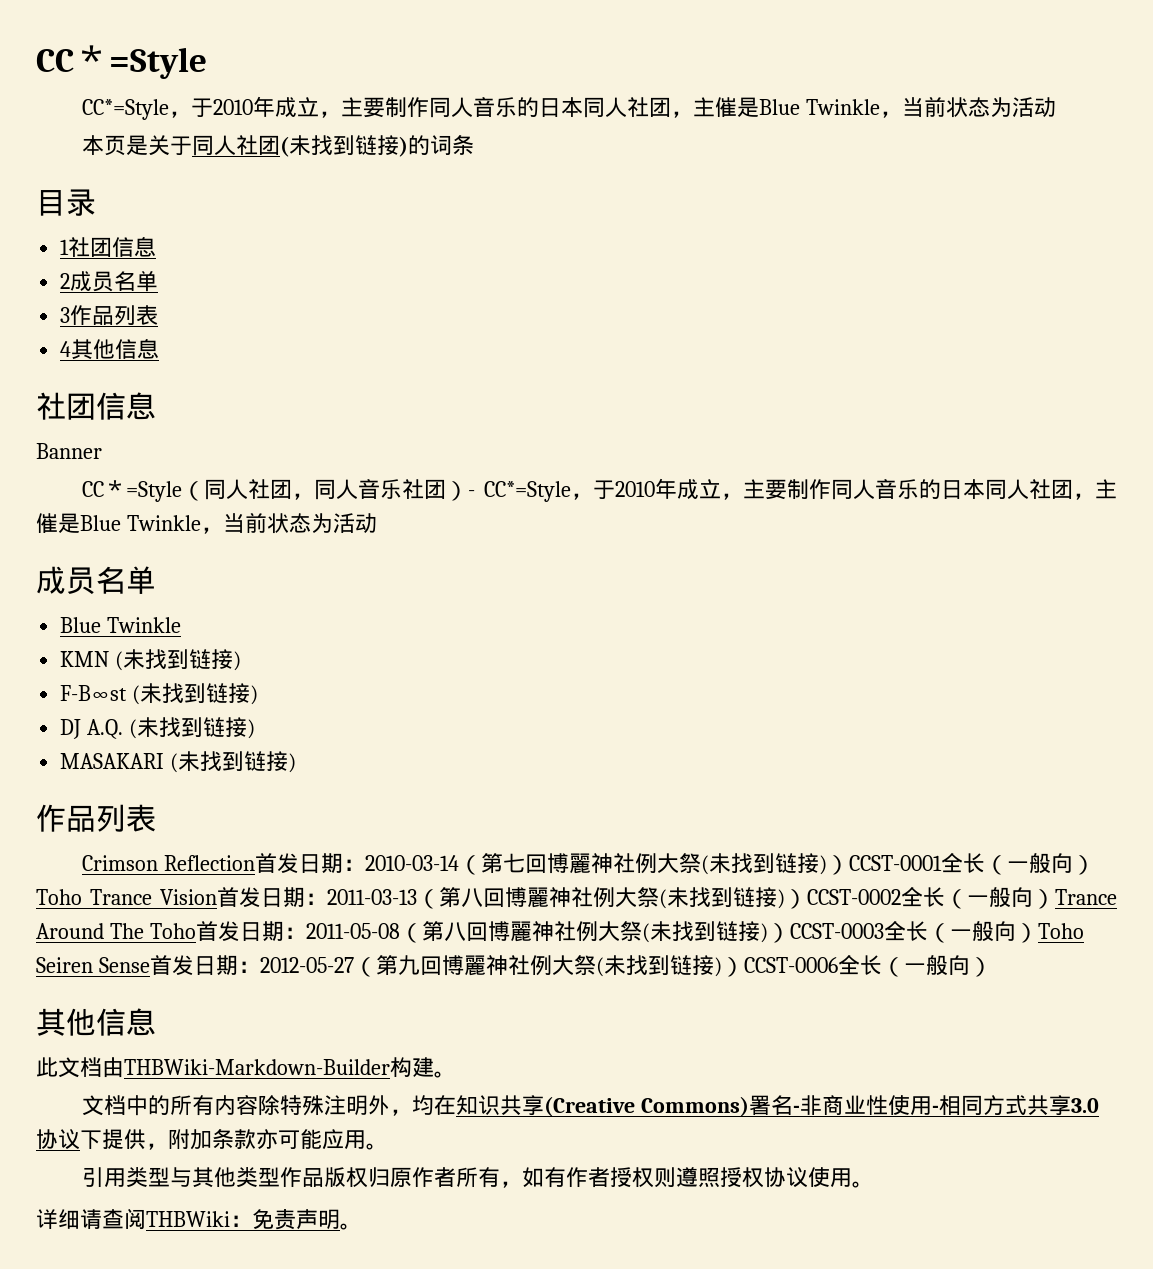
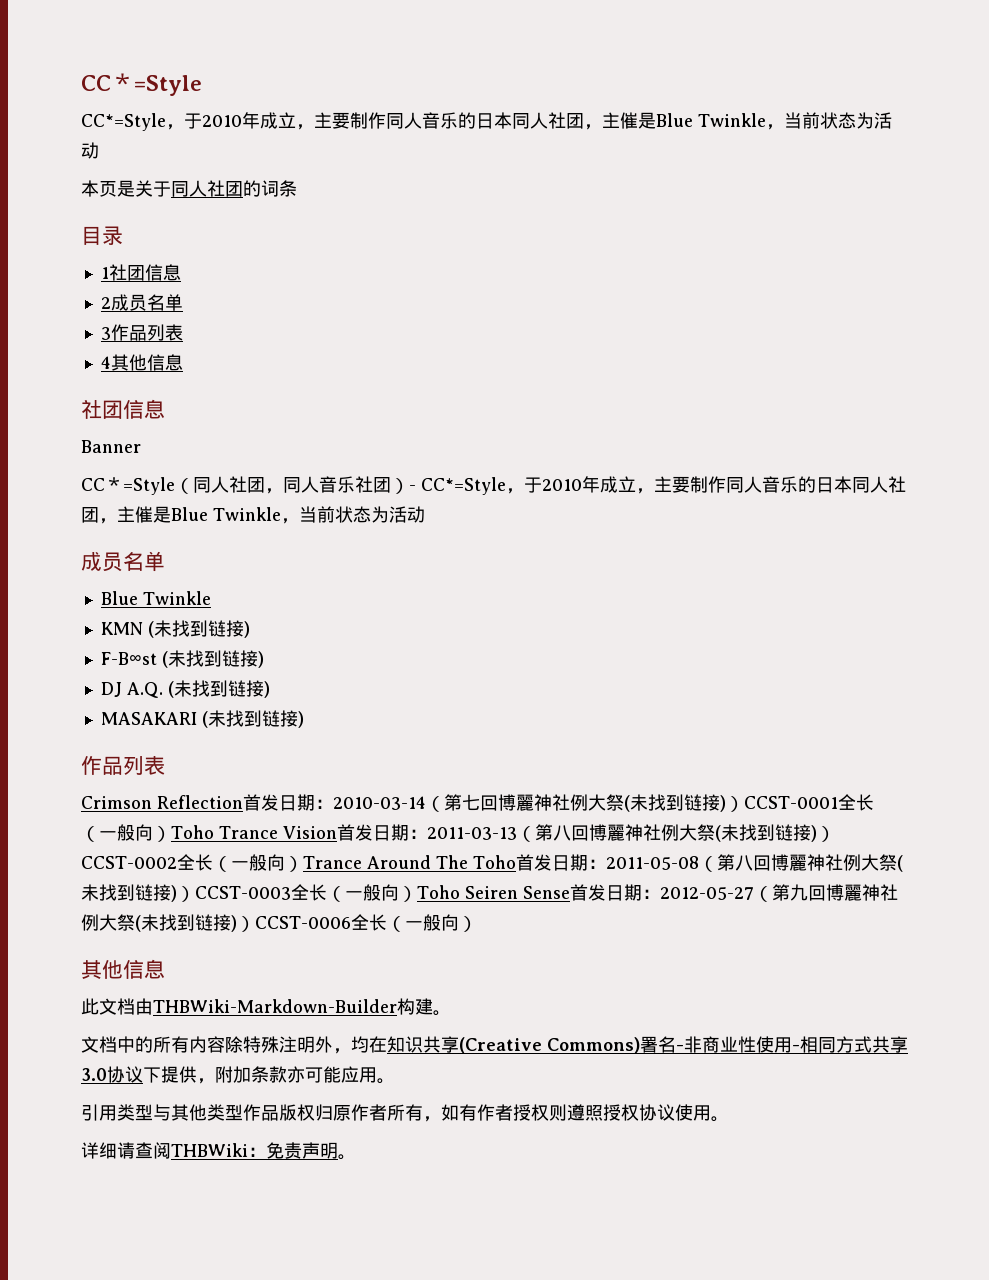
[279,135,408,157] (未找到链接) -> (243, 189) none

